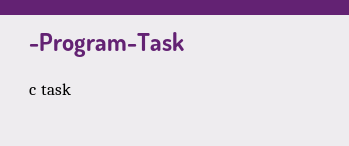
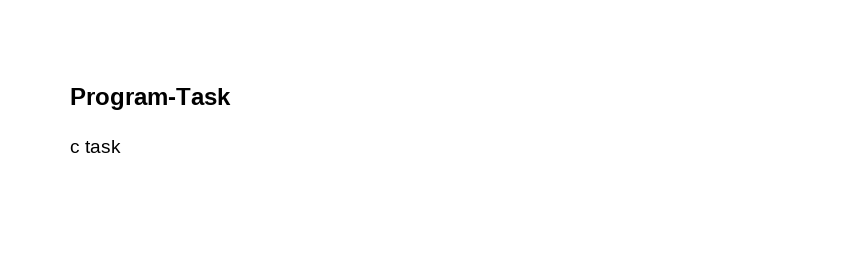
[29,32,184,57] -Program-Task -> [70,88,231,110] Program-Task

